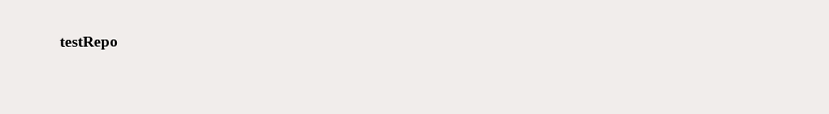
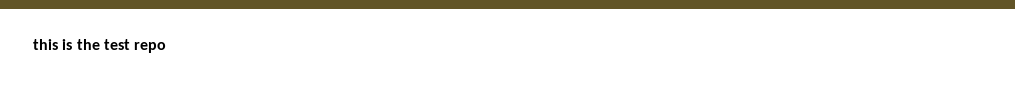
[59,36,118,50] testRepo -> [33,39,167,53] this is the test repo

